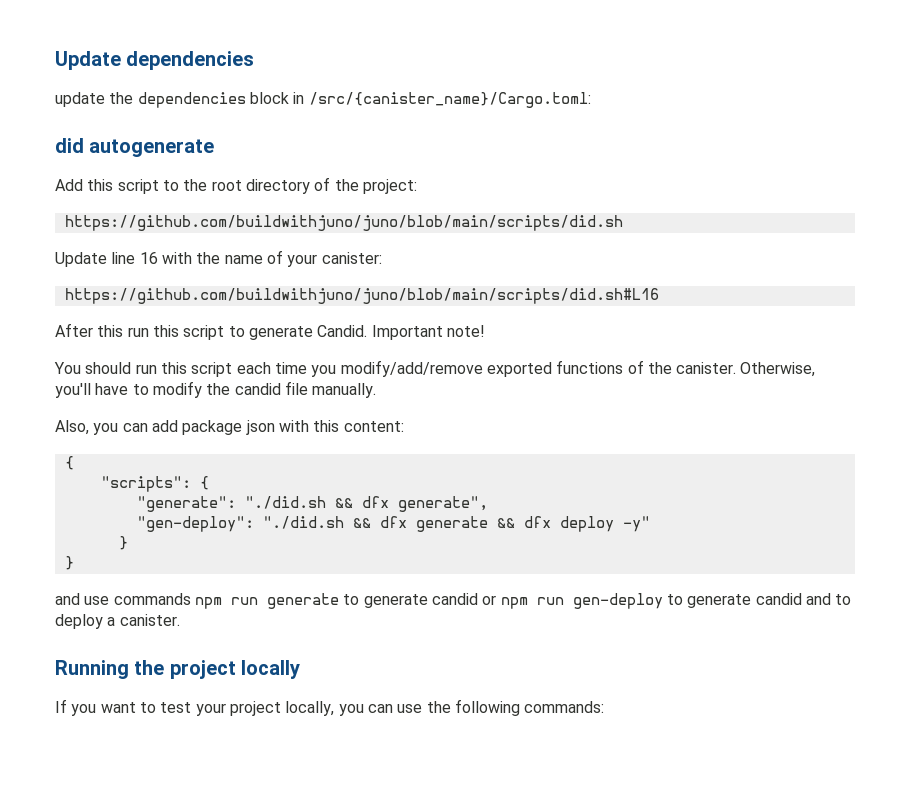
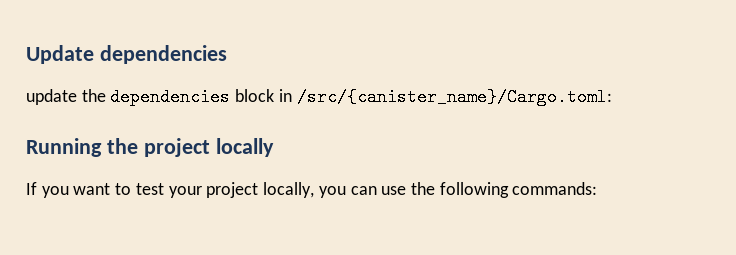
[55,138,215,157] [55,177,417,194] [64,215,623,231] [55,250,382,267] [64,288,659,304] [55,323,485,340] [54,360,816,377] [55,381,377,398] [55,420,404,435] [64,456,74,470] [100,476,209,492] [136,496,488,512] [136,516,650,532] [118,536,128,550] [64,556,74,570] [55,593,852,609] [55,614,180,629] // did autogenerate // Add this script to the root directory of the project: // https://github.com/buildwithjuno/juno/blob/main/scripts/did.sh // Update line 16 with the name of your canister: // https://github.com/buildwithjuno/juno/blob/main/scripts/did.sh#L16 // After this run this script to generate Candid. Important note! // You should run this script each time you modify/add/remove exported functions of the canister. Otherwise, you'll have to modify the candid file manually. // Also, you can add package json with this content: // { // "scripts": { // "generate": "./did.sh && dfx generate", // "gen-deploy": "./did.sh && dfx generate && dfx deploy -y" // } // } // and use commands npm run generate to generate candid or npm run gen-deploy to generate candid and to deploy a canister. -> (612, 97) none

